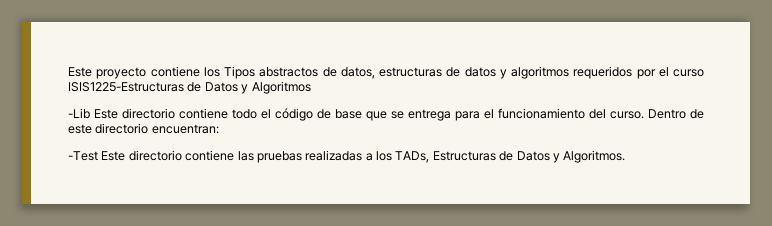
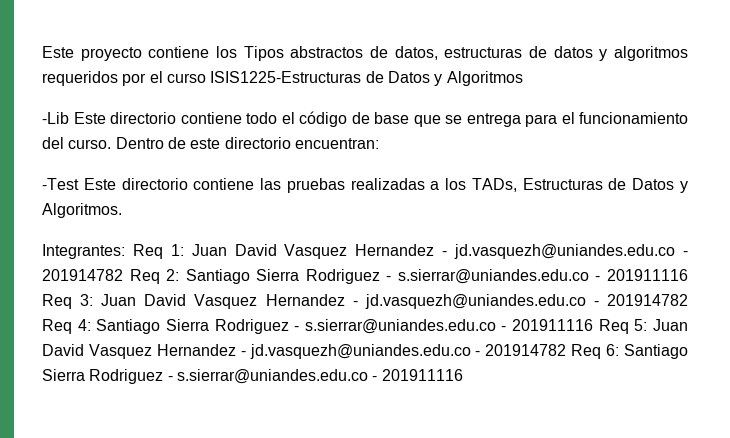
(626, 156) none -> [42,244,689,259] [42,269,688,284] [42,294,688,309] [42,319,688,334] [42,344,689,359] [42,369,463,384] // Integrantes: Req 1: Juan David Vasquez Hernandez - jd.vasquezh@uniandes.edu.co - 201914782 Req 2: Santiago Sierra Rodriguez - s.sierrar@uniandes.edu.co - 201911116 Req 3: Juan David Vasquez Hernandez - jd.vasquezh@uniandes.edu.co - 201914782 Req 4: Santiago Sierra Rodriguez - s.sierrar@uniandes.edu.co - 201911116 Req 5: Juan David Vasquez Hernandez - jd.vasquezh@uniandes.edu.co - 201914782 Req 6: Santiago Sierra Rodriguez - s.sierrar@uniandes.edu.co - 201911116

